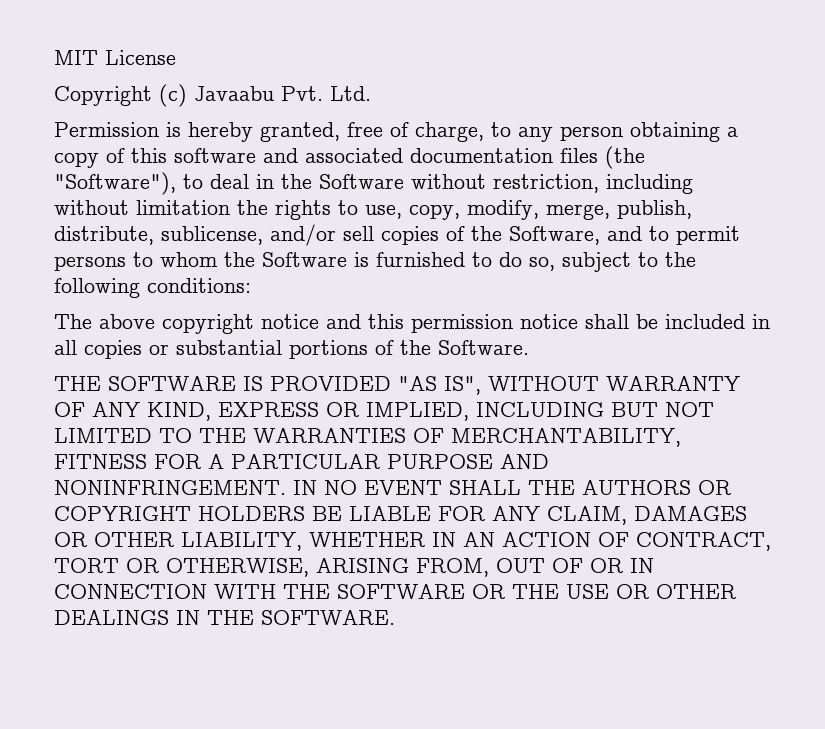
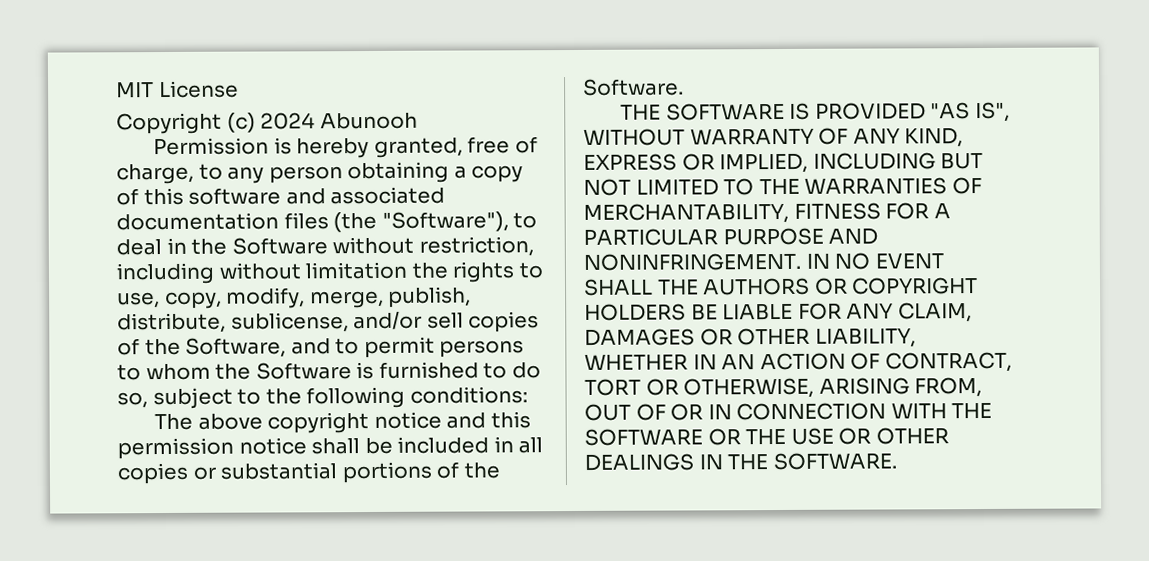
[194,86,371,101] Javaabu Pvt. Ltd. -> [260,112,418,130] 2024 Abunooh

